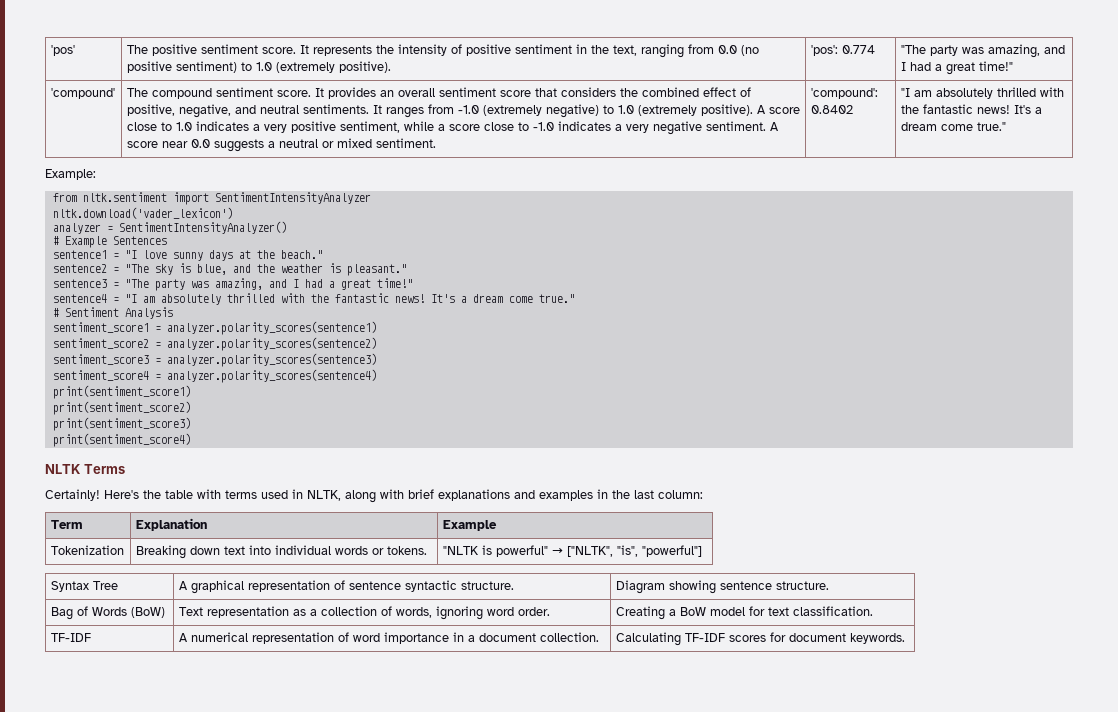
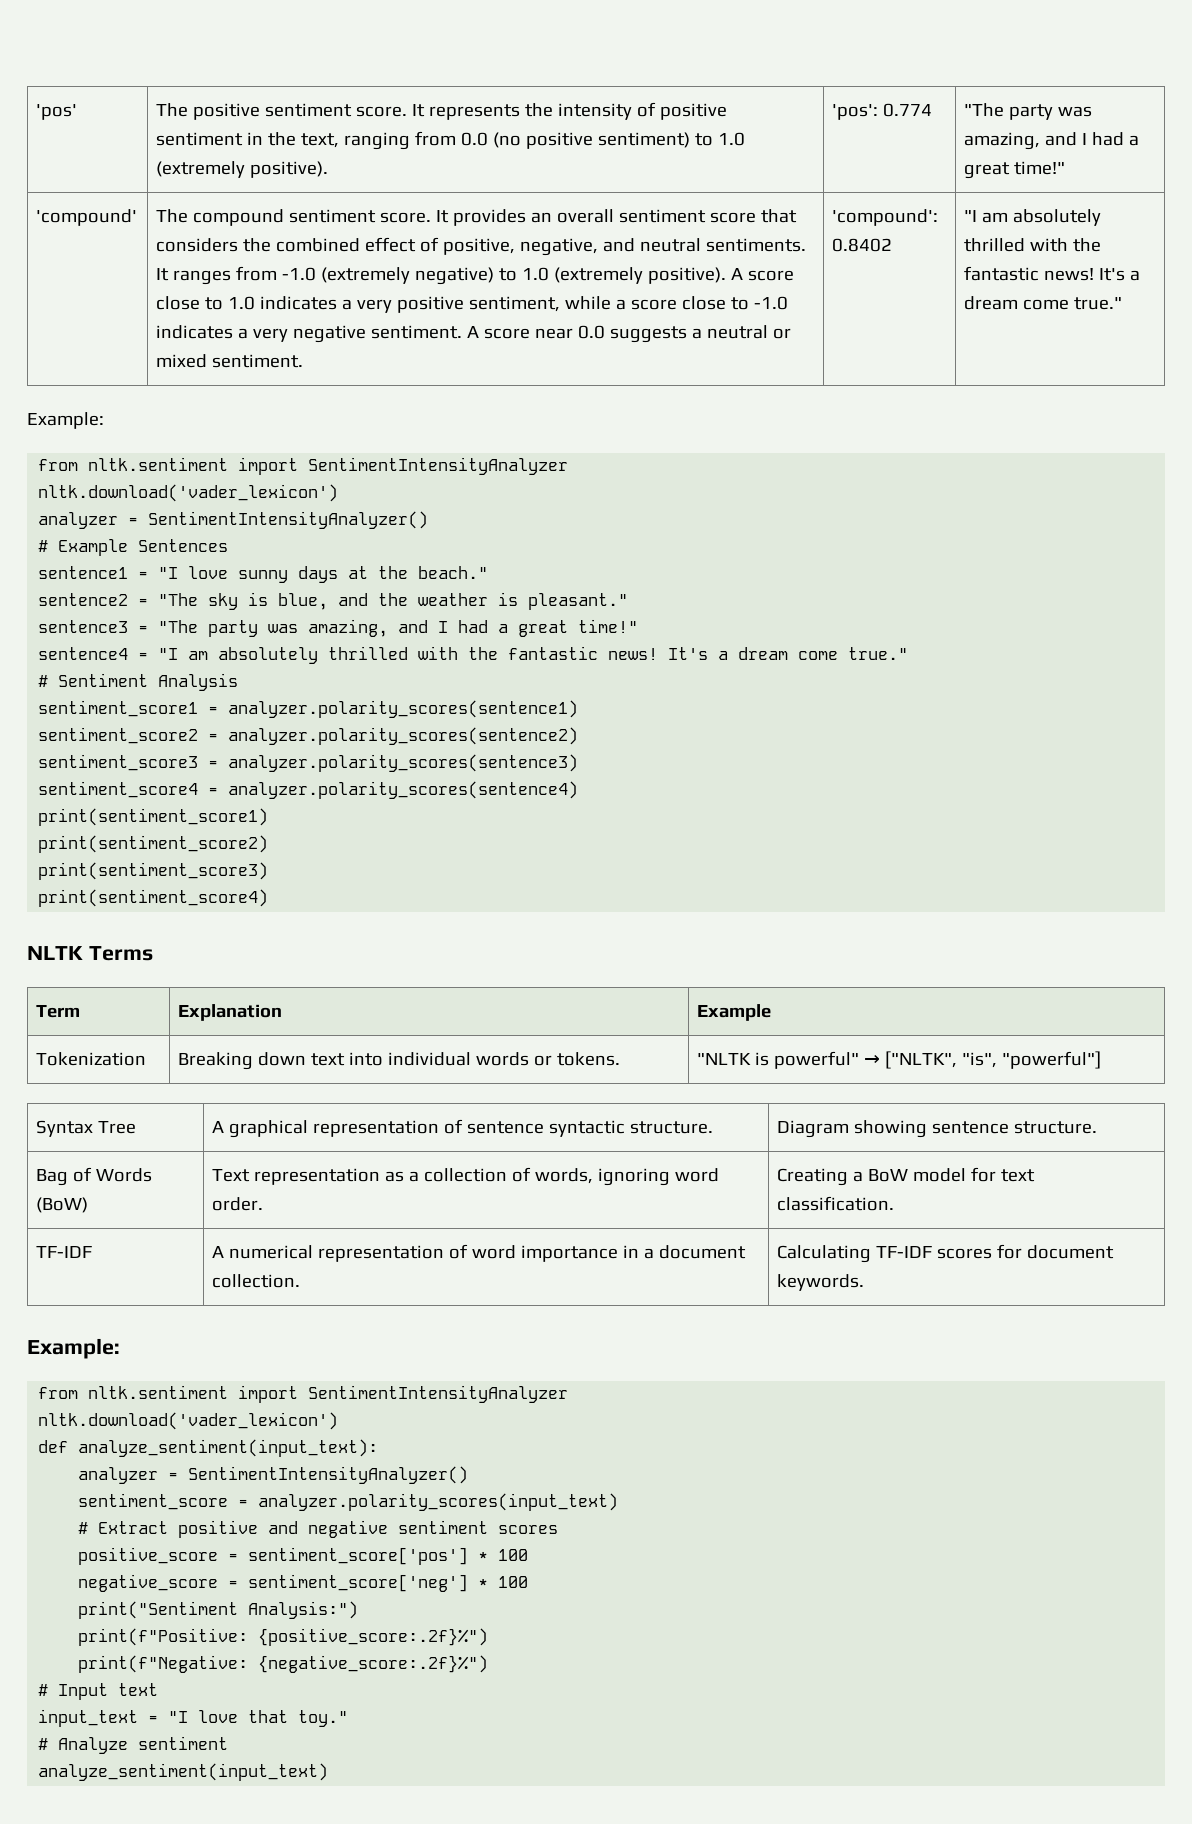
[45,489,703,503] // Certainly! Here's the table with terms used in NLTK, along with brief explanations and examples in the last column: -> (153, 953) none
(905, 638) none -> [27,1338,120,1359] [38,1385,569,1403] [38,1412,339,1430] [38,1439,379,1457] [78,1466,469,1484] [78,1493,619,1511] [78,1520,559,1538] [78,1547,529,1565] [78,1574,529,1592] [78,1601,359,1619] [78,1628,489,1646] [78,1655,489,1673] [38,1683,159,1700] [38,1709,349,1727] [38,1736,229,1754] [38,1763,329,1781] // Example: // from nltk.sentiment import SentimentIntensityAnalyzer // nltk.download('vader_lexicon') // def analyze_sentiment(input_text): // analyzer = SentimentIntensityAnalyzer() // sentiment_score = analyzer.polarity_scores(input_text) // # Extract positive and negative sentiment scores // positive_score = sentiment_score['pos'] * 100 // negative_score = sentiment_score['neg'] * 100 // print("Sentiment Analysis:") // print(f"Positive: {positive_score:.2f}%") // print(f"Negative: {negative_score:.2f}%") // # Input text // input_text = "I love that toy." // # Analyze sentiment // analyze_sentiment(input_text)

